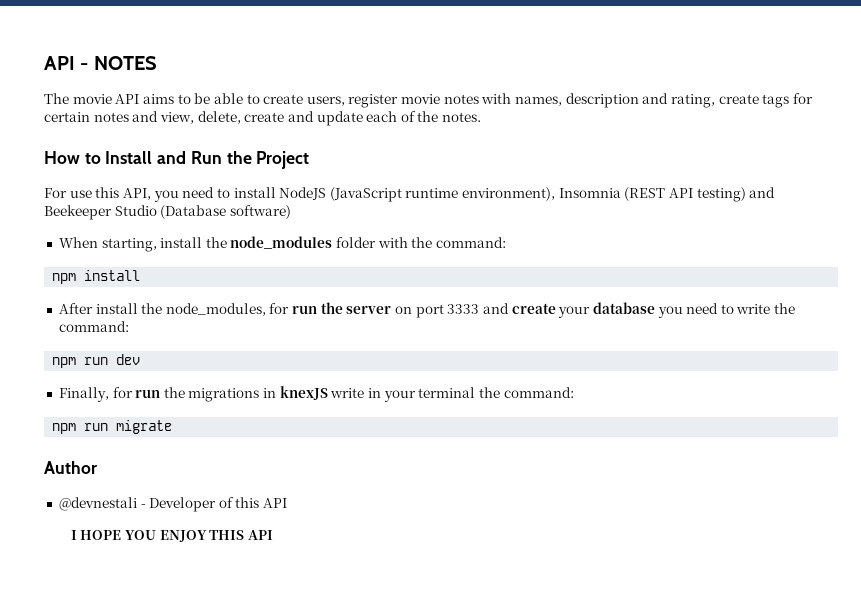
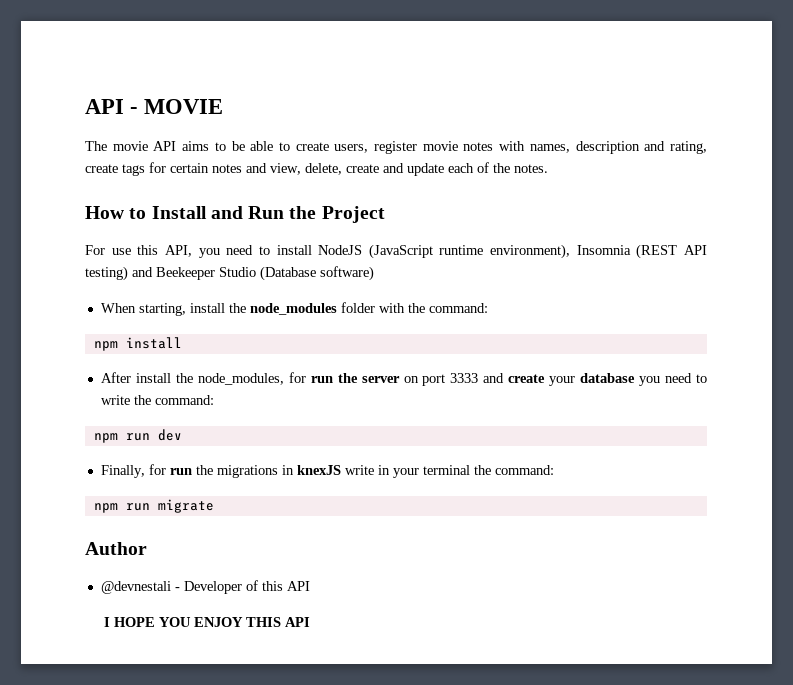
[93,56,157,70] NOTES -> [144,99,224,114] MOVIE

